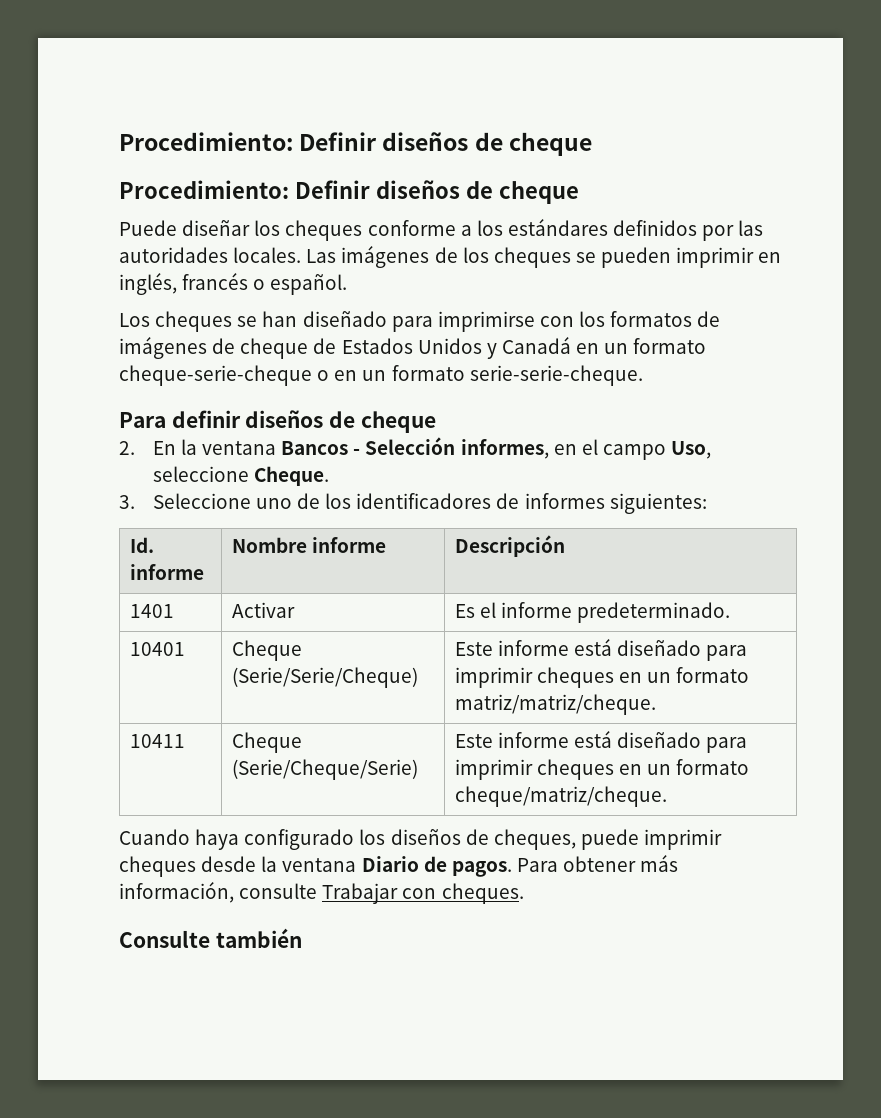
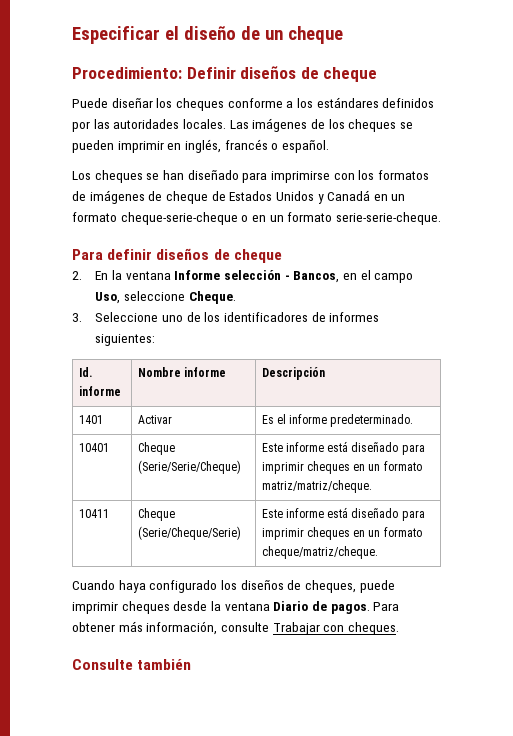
[119,132,503,151] Procedimiento: Definir diseños de -> [72,26,283,44] Especificar el diseño de un
[281,437,549,459] Bancos - Selección informes, -> [174,270,340,283] Informe selección - Bancos,

